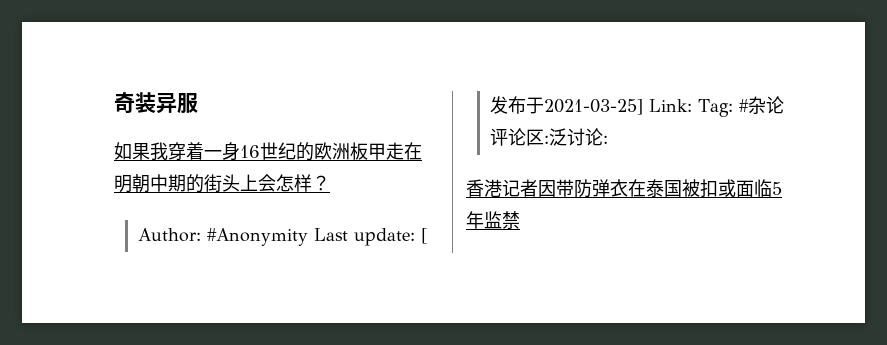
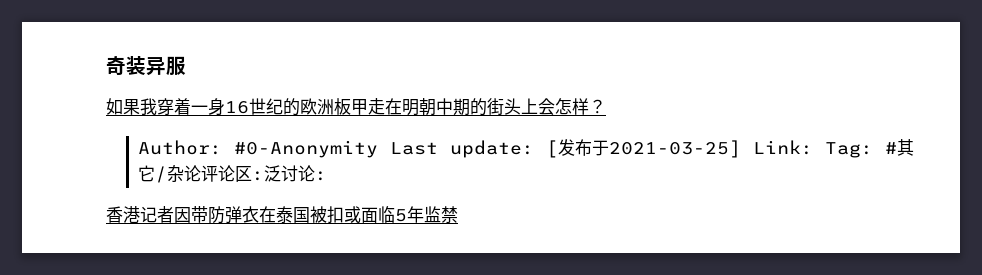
[206,228,308,246] #Anonymity -> [233,140,378,158] #0-Anonymity
(749, 105) none -> [896,139,914,156] [137,165,167,183] 其它/

